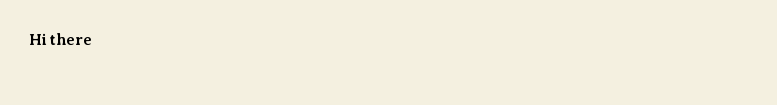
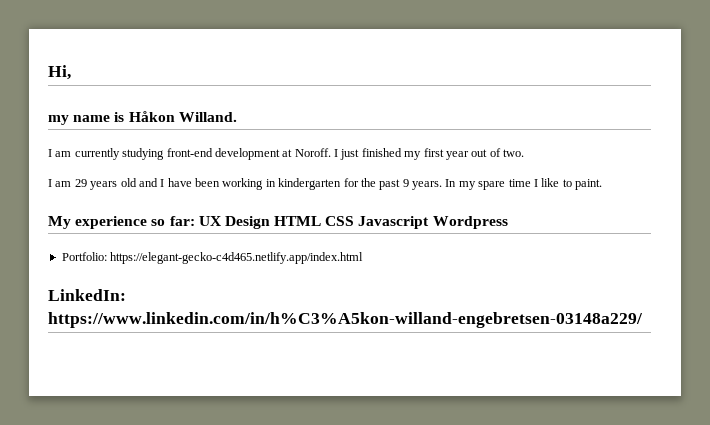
[29,33,93,45] Hi there -> [48,65,71,80] [48,111,237,125] [48,148,524,160] [48,178,602,190] [48,216,508,229] [61,252,364,264] [48,289,126,301] [48,312,643,328] Hi, // my name is Håkon Willand. // I am currently studying front-end development at Noroff. I just finished my first year out of two. // I am 29 years old and I have been working in kindergarten for the past 9 years. In my spare time I like to paint. // My experience so far: UX Design HTML CSS Javascript Wordpress // Portfolio: https://elegant-gecko-c4d465.netlify.app/index.html // LinkedIn: https://www.linkedin.com/in/h%C3%A5kon-willand-engebretsen-03148a229/

